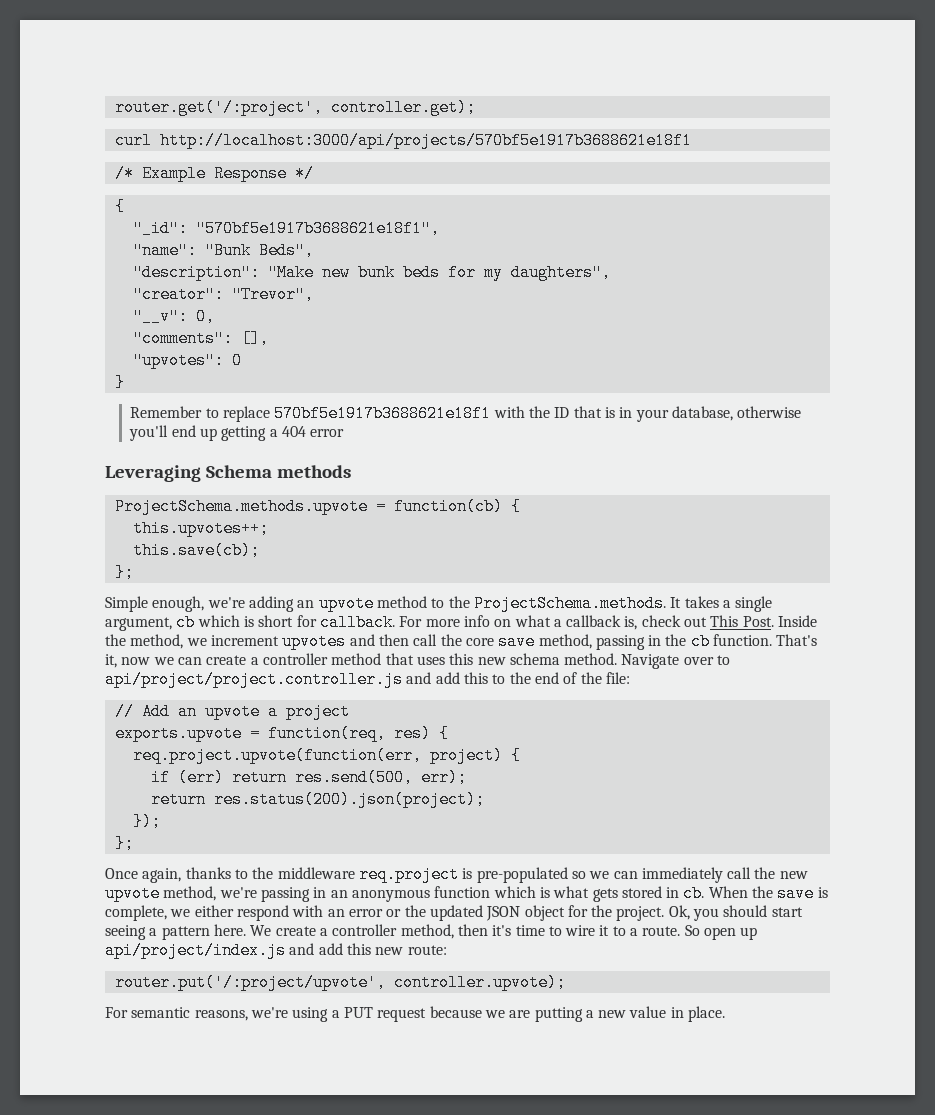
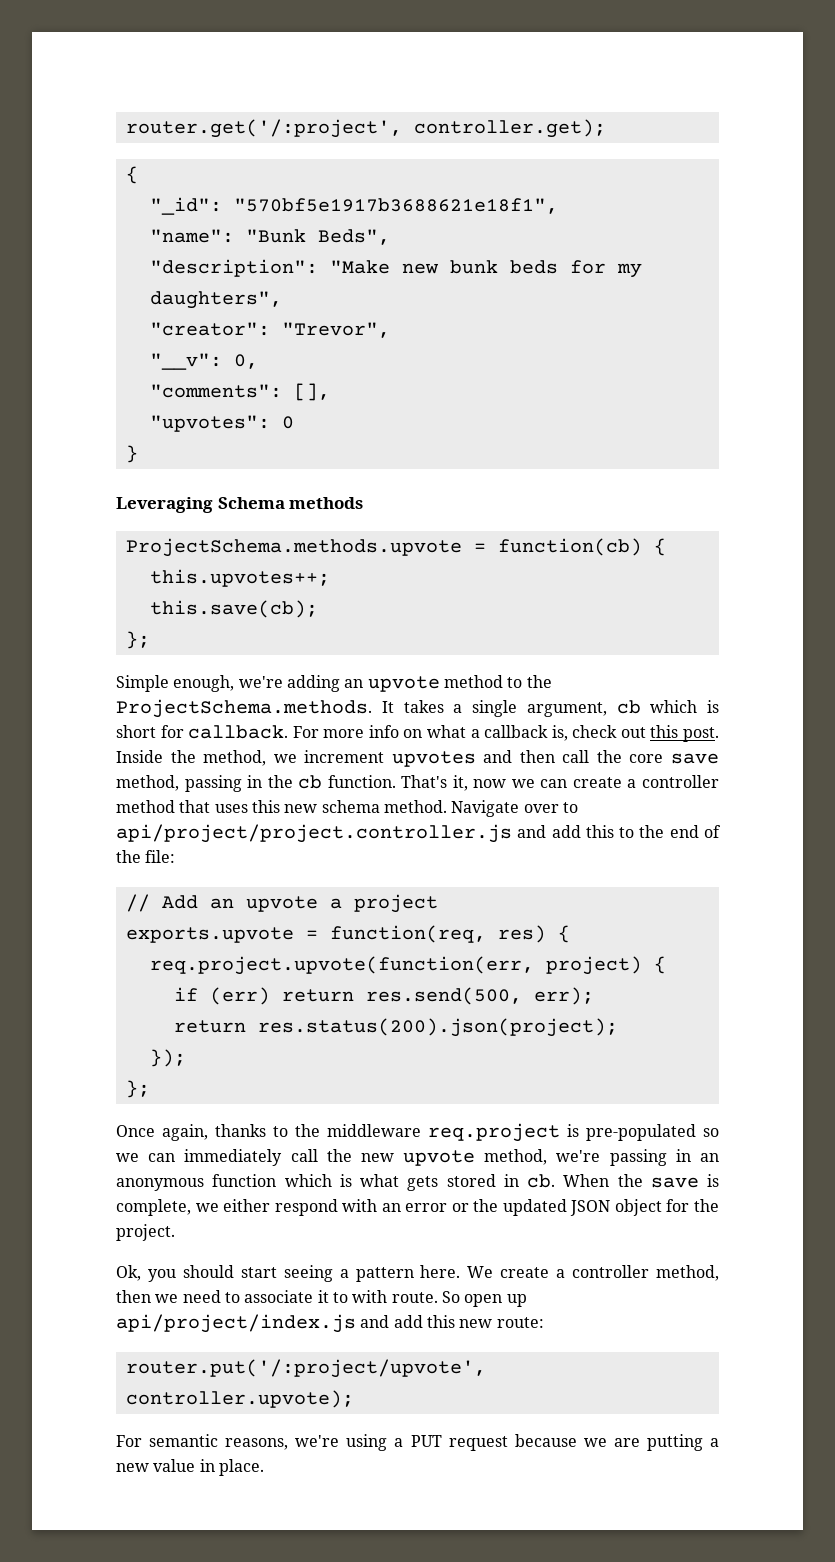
[114,132,692,149] [114,165,314,182] // curl http://localhost:3000/api/projects/570bf5e1917b3688621e18f1 // /* Example Response */ -> (606, 128) none
[130,405,802,422] [129,425,345,441] // Remember to replace 570bf5e1917b3688621e18f1 with the ID that is in your database, otherwise you'll end up getting a 404 error -> (138, 454) none
[710,615,774,627] This Post. -> [650,725,719,742] this post.
(665, 913) none -> (175, 1232) //
[492,925,596,936] it's time to wire -> [155,1290,314,1303] we need to associate
[630,928,639,936] a -> [352,1290,388,1303] with

